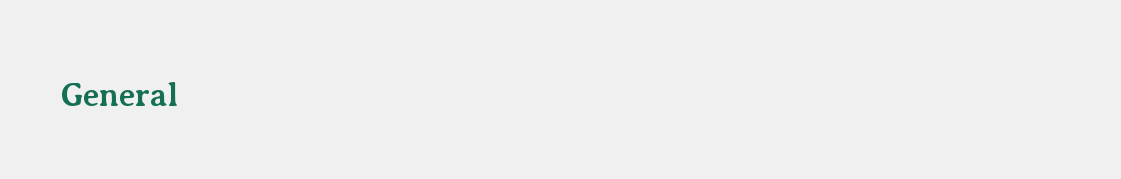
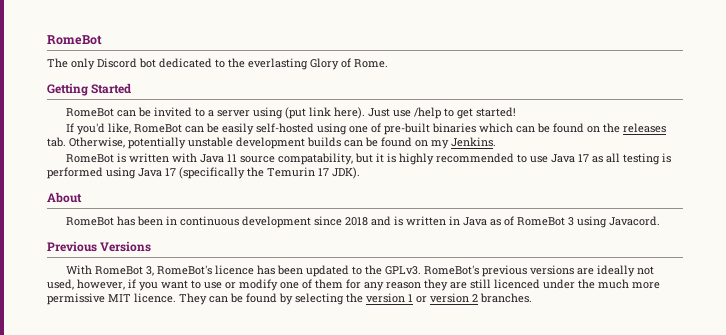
[61,82,178,106] General -> [47,35,102,45] [47,58,388,70] [47,83,132,96] [65,107,516,119] [65,123,666,135] [47,137,496,149] [65,153,671,165] [47,167,360,179] [47,192,82,203] [65,216,660,228] [47,241,152,252] [65,265,654,277] [47,279,660,291] [47,293,532,305] RomeBot // The only Discord bot dedicated to the everlasting Glory of Rome. // Getting Started // RomeBot can be invited to a server using (put link here). Just use /help to get started! // If you'd like, RomeBot can be easily self-hosted using one of pre-built binaries which can be found on the releases tab. Otherwise, potentially unstable development builds can be found on my Jenkins. // RomeBot is written with Java 11 source compatability, but it is highly recommended to use Java 17 as all testing is performed using Java 17 (specifically the Temurin 17 JDK). // About // RomeBot has been in continuous development since 2018 and is written in Java as of RomeBot 3 using Javacord. // Previous Versions // With RomeBot 3, RomeBot's licence has been updated to the GPLv3. RomeBot's previous versions are ideally not used, however, if you want to use or modify one of them for any reason they are still licenced under the much more permissive MIT licence. They can be found by selecting the version 1 or version 2 branches.

